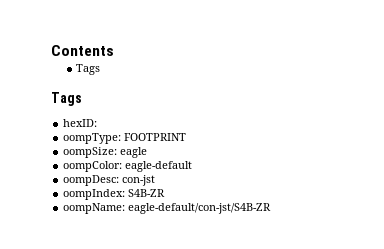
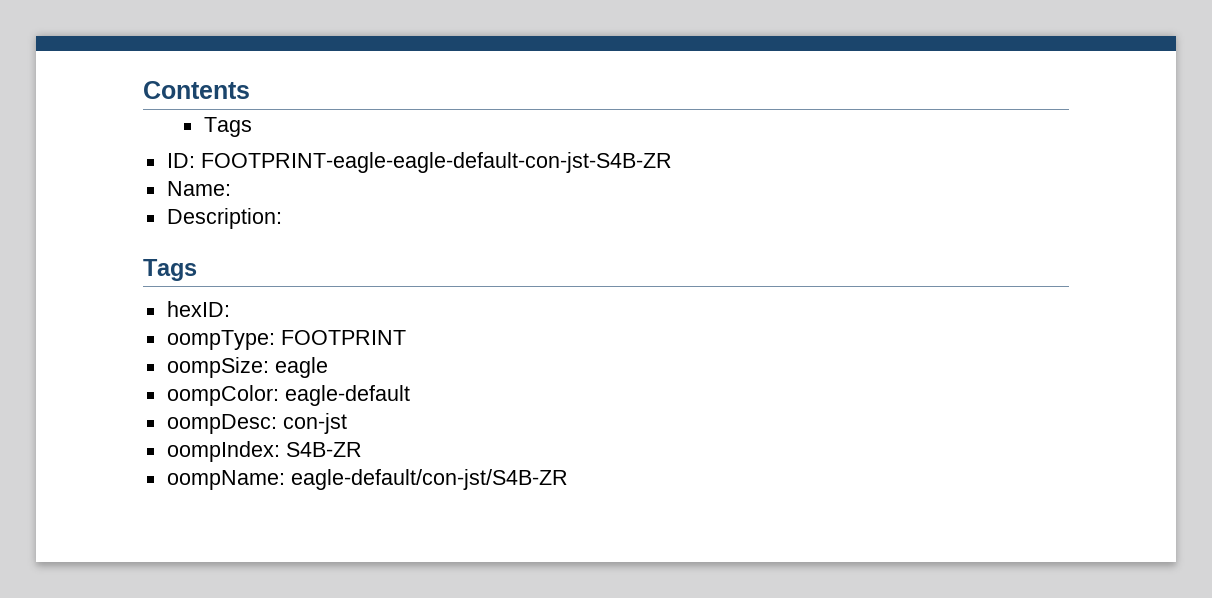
(101, 69) none -> [166,152,672,173] [166,181,231,196] [166,208,282,229] // ID: FOOTPRINT-eagle-eagle-default-con-jst-S4B-ZR // Name: // Description:

